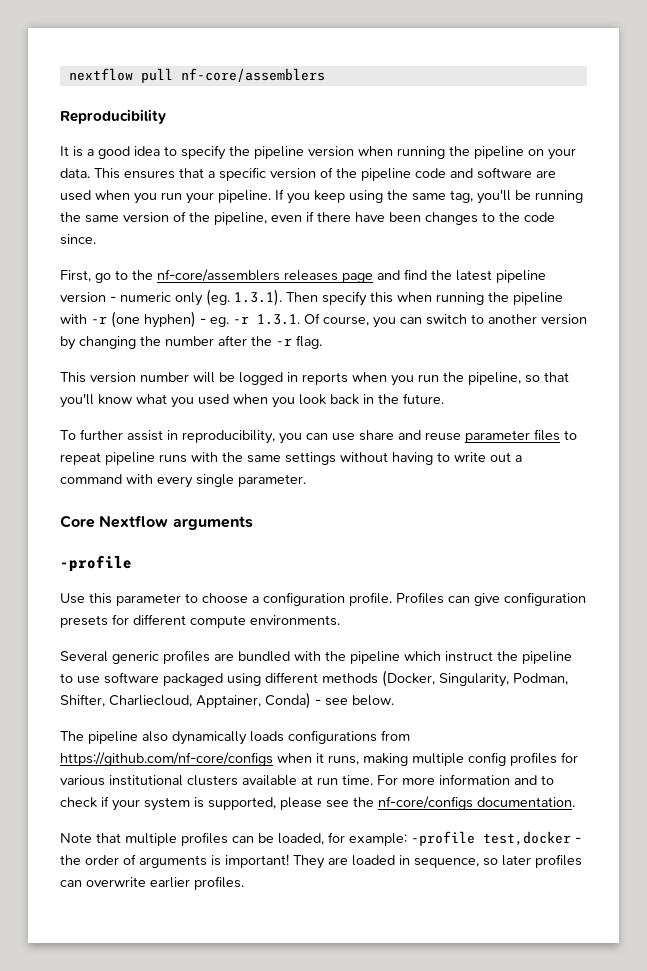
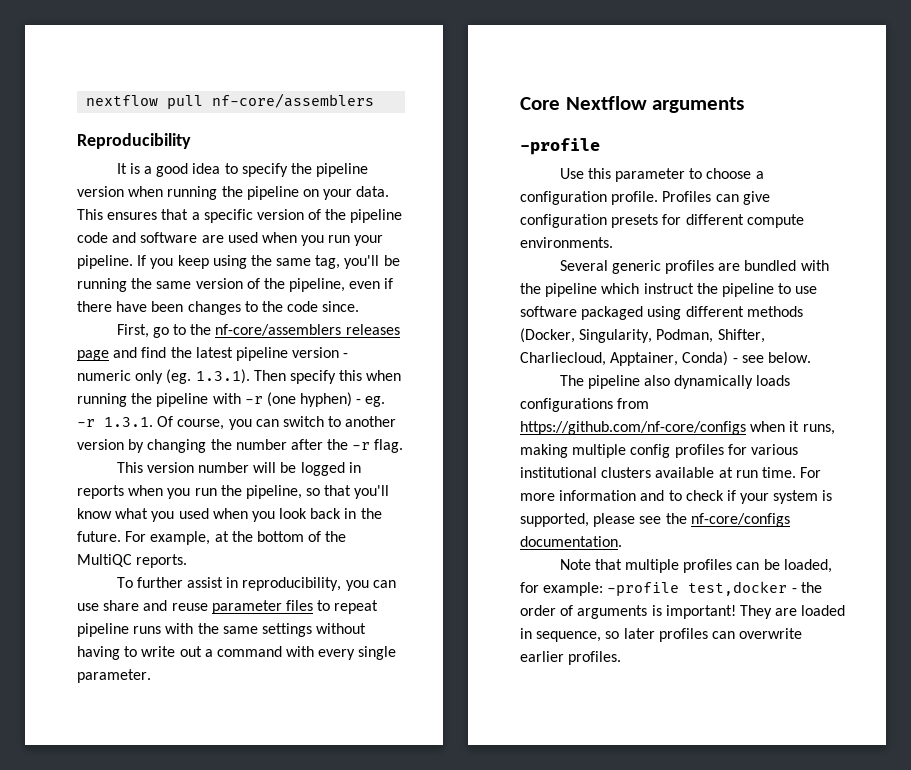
(444, 398) none -> [125,531,347,545] [77,554,188,568] For example, at the bottom of the MultiQC reports.

